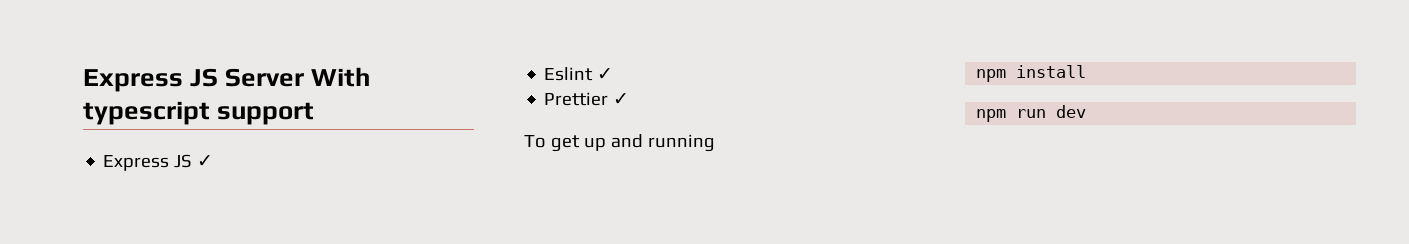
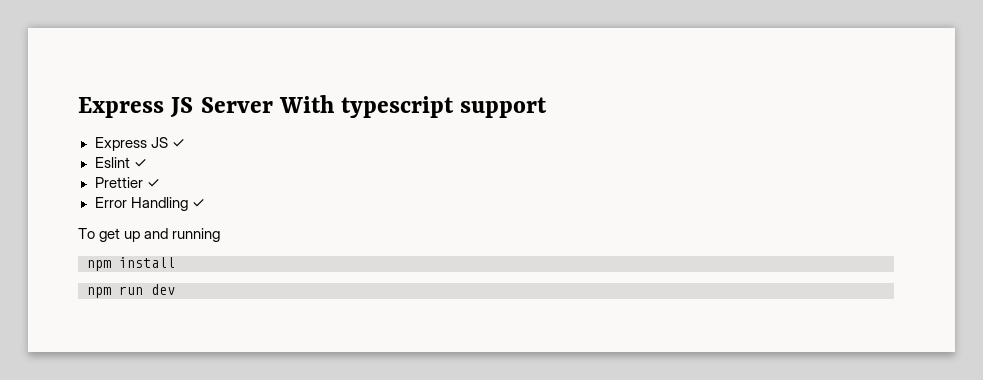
(630, 99) none -> [94,197,205,211] // Error Handling ✓

